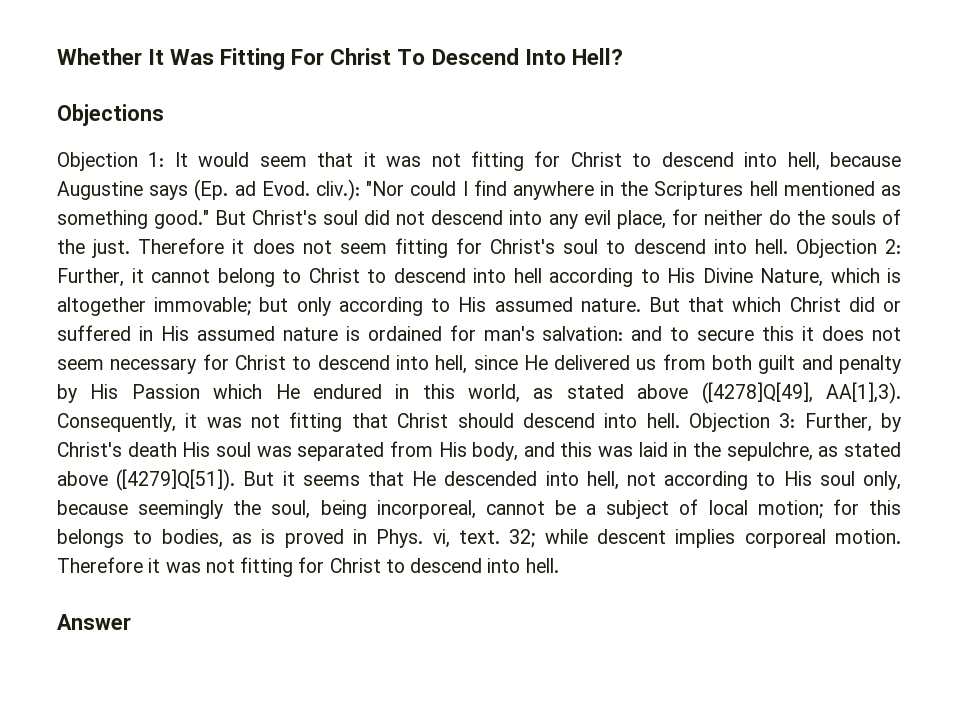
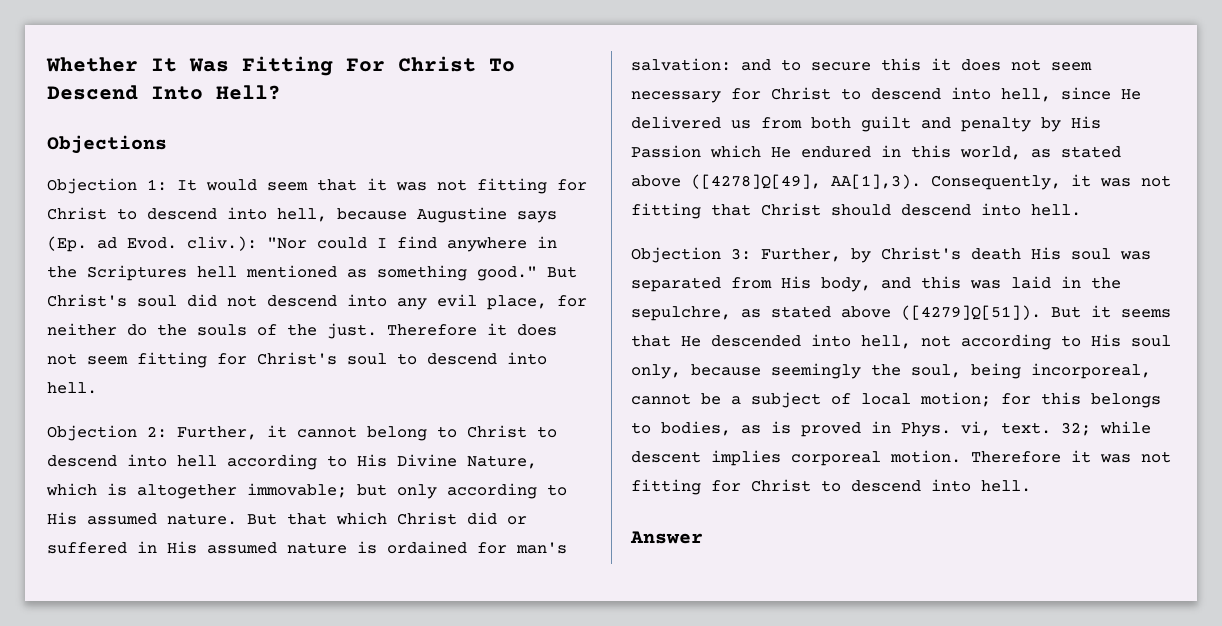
(788, 246) none -> (97, 388) //
(680, 420) none -> (1081, 210) //

